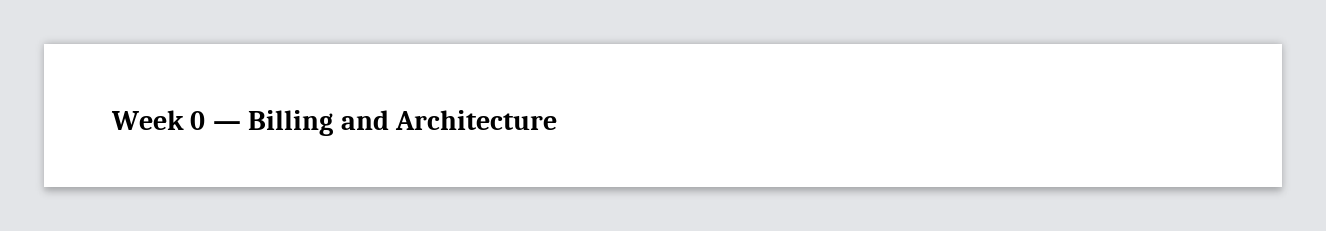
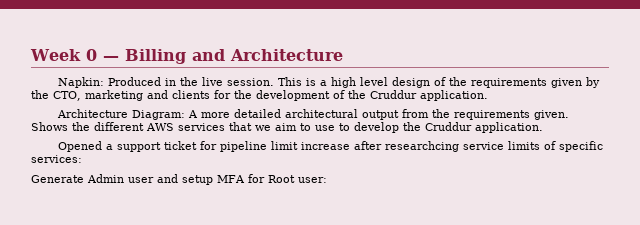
(558, 120) none -> [58,77,601,88] [31,90,488,101] [57,109,570,120] [31,122,543,133] [58,141,604,152] [31,155,82,163] [31,174,327,185] // Napkin: Produced in the live session. This is a high level design of the requirements given by the CTO, marketing and clients for the development of the Cruddur application. // Architecture Diagram: A more detailed architectural output from the requirements given. Shows the different AWS services that we aim to use to develop the Cruddur application. // Opened a support ticket for pipeline limit increase after researchcing service limits of specific services: // Generate Admin user and setup MFA for Root user:

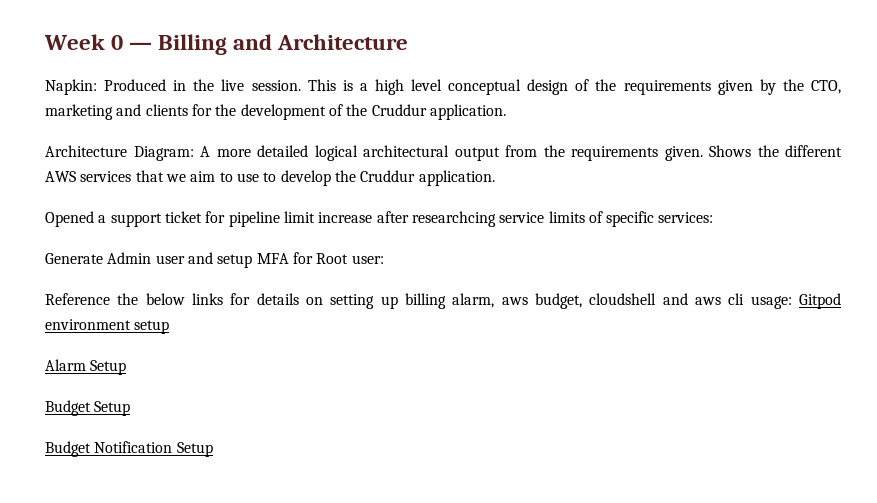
(389, 81) none -> [448,79,522,95] conceptual
(282, 113) none -> [314,145,358,161] logical
(327, 180) none -> [45,293,842,309] [45,319,170,334] [45,359,127,375] [45,400,131,416] [45,441,213,457] // Reference the below links for details on setting up billing alarm, aws budget, cloudshell and aws cli usage: Gitpod environment setup // Alarm Setup // Budget Setup // Budget Notification Setup

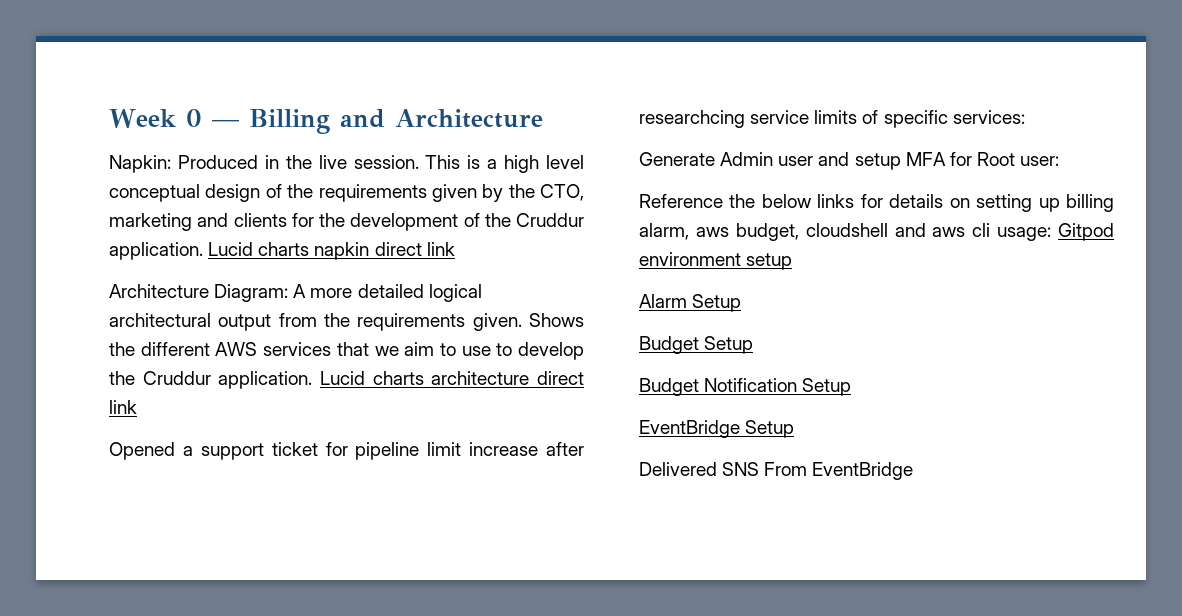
(506, 112) none -> [208,242,455,260] Lucid charts napkin direct link
(495, 178) none -> [320,371,584,385] [109,400,137,414] Lucid charts architecture direct link
(213, 449) none -> [639,420,795,438] [639,462,914,480] // EventBridge Setup // Delivered SNS From EventBridge

